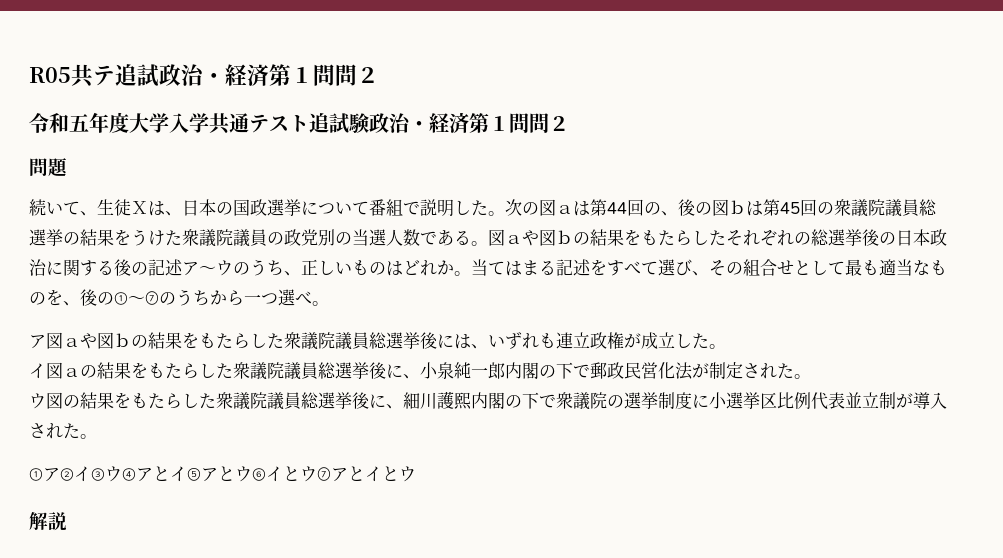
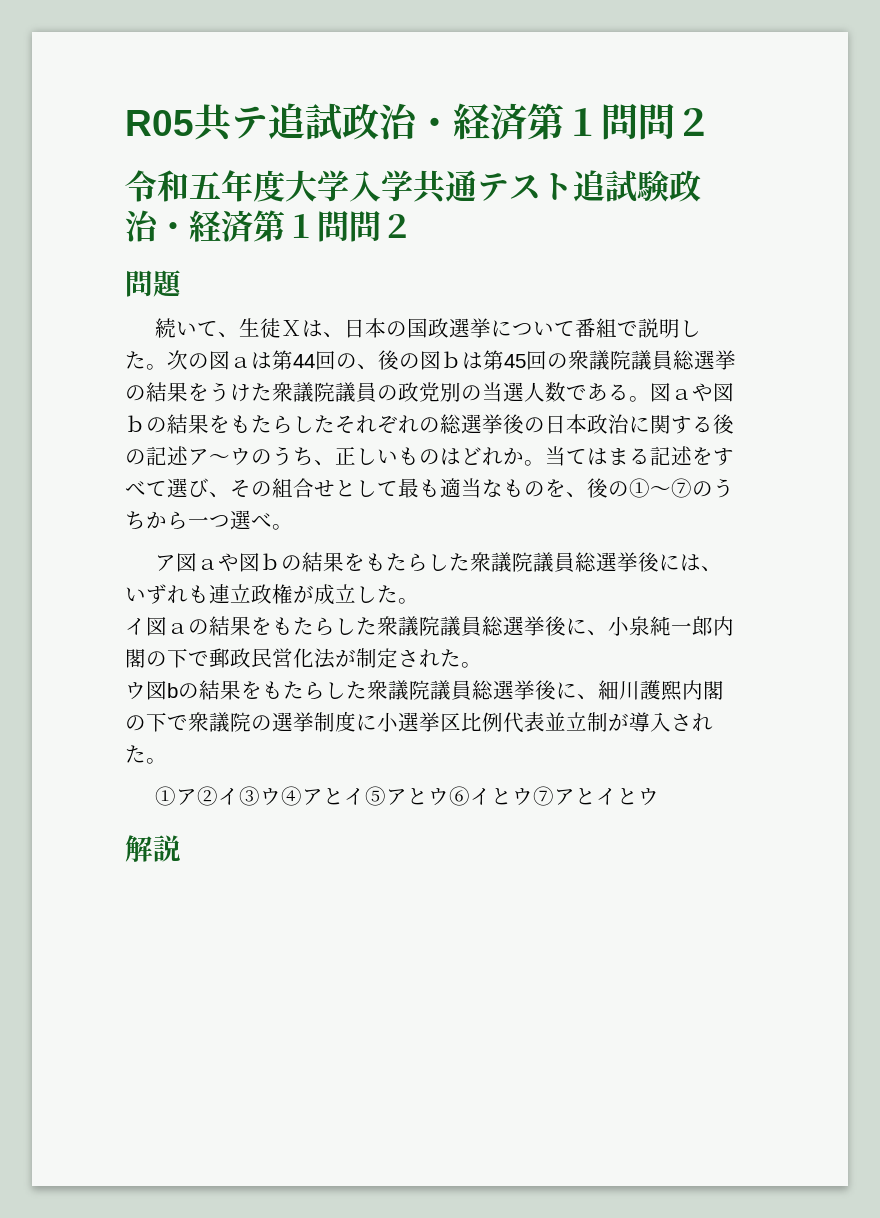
(63, 400) none -> [167,683,178,698] b

